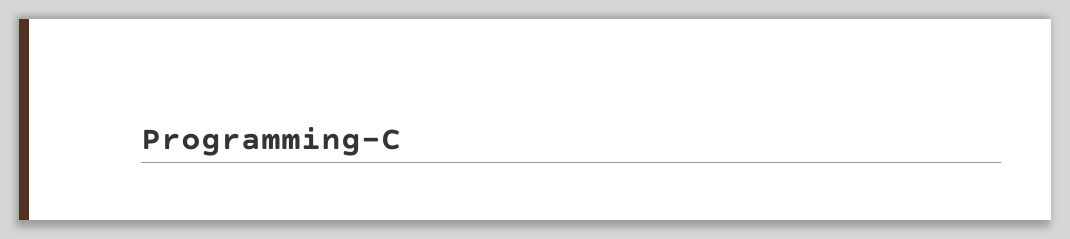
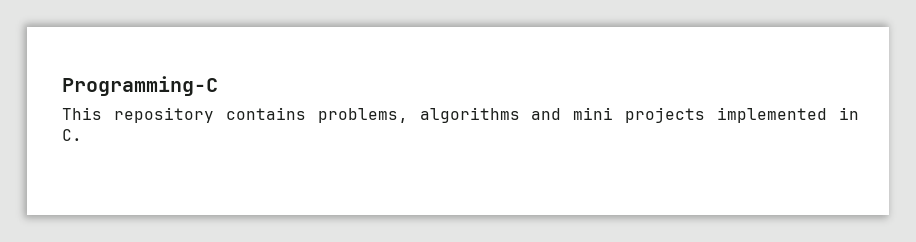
(401, 141) none -> [62,107,860,123] [62,129,82,141] // This repository contains problems, algorithms and mini projects implemented in C.

